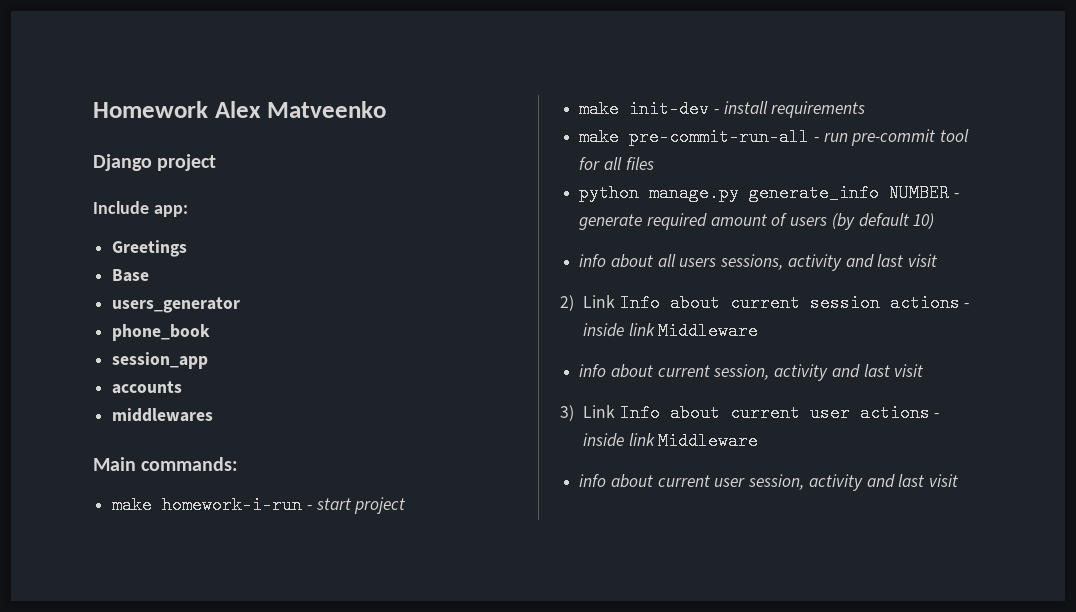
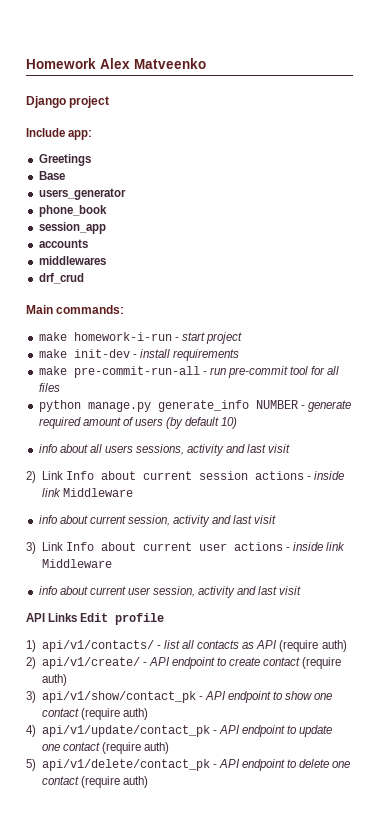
(214, 415) none -> [38,273,84,284] // drf_crud
(960, 480) none -> [26,613,165,625] [26,640,347,652] [26,657,342,669] [41,674,67,686] [26,691,333,703] [41,708,148,720] [26,725,333,737] [41,742,170,754] [26,759,351,771] [41,776,148,788] // API Links Edit profile // 1) api/v1/contacts/ - list all contacts as API (require auth) // 2) api/v1/create/ - API endpoint to create contact (require auth) // 3) api/v1/show/contact_pk - API endpoint to show one contact (require auth) // 4) api/v1/update/contact_pk - API endpoint to update one contact (require auth) // 5) api/v1/delete/contact_pk - API endpoint to delete one contact (require auth)

